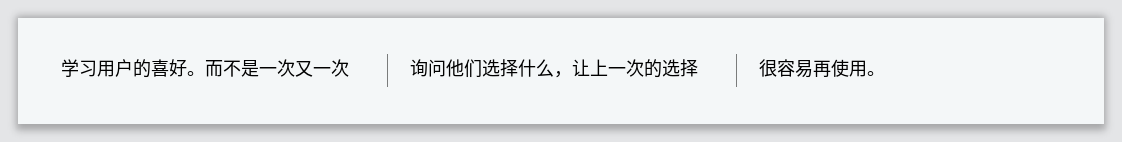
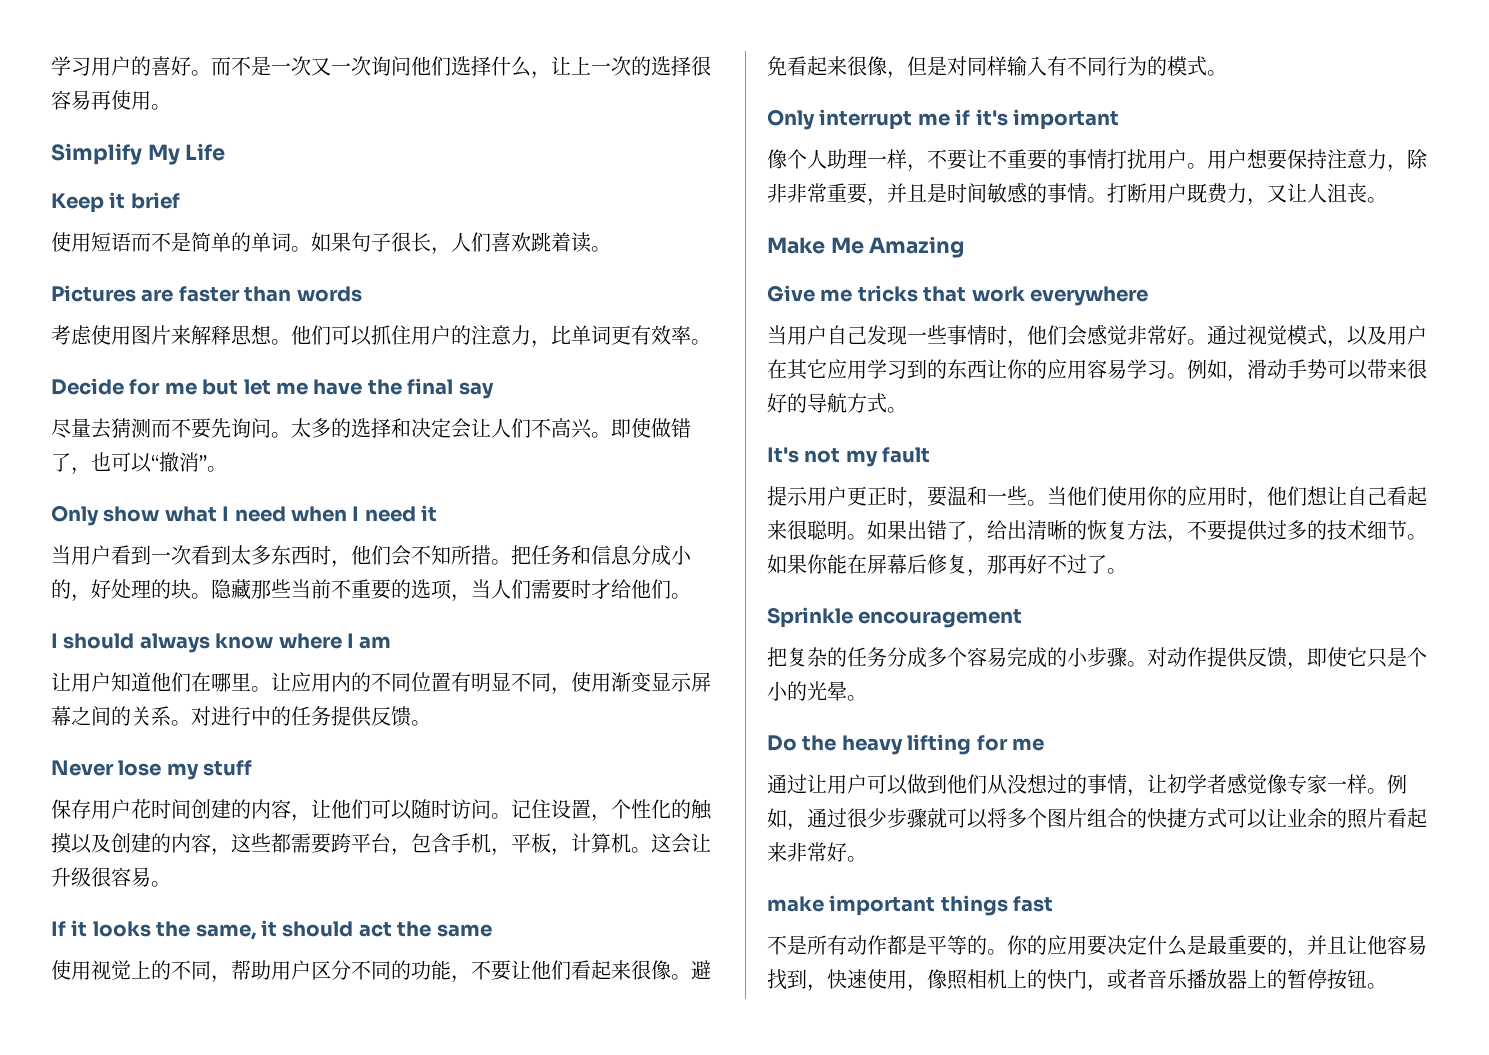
(885, 73) none -> [51,143,226,165] [51,192,180,213] [51,232,611,255] [51,285,362,302] [51,325,711,348] [51,378,494,399] [51,418,691,439] [51,452,227,475] [51,505,438,526] [51,545,692,568] [51,579,691,602] [51,633,392,653] [51,672,711,695] [51,706,431,727] [51,760,253,780] [51,799,712,822] [51,833,711,856] [51,867,171,887] [51,920,492,940] [51,960,711,983] [767,56,1227,79] [767,109,1119,130] [767,149,1428,172] [767,182,1387,206] [767,236,965,258] [767,285,1148,306] [767,324,1427,348] [767,359,1427,382] [767,393,907,413] [767,447,931,467] [767,486,1427,509] [767,520,1427,543] [767,554,1127,577] [767,607,1023,628] [767,647,1427,670] [767,681,867,701] [767,734,1044,755] [767,773,1407,797] [767,808,1427,831] [767,842,867,862] [767,895,1054,916] [767,935,1427,958] [767,969,1387,992] // Simplify My Life // Keep it brief // 使用短语而不是简单的单词。如果句子很长，人们喜欢跳着读。 // Pictures are faster than words // 考虑使用图片来解释思想。他们可以抓住用户的注意力，比单词更有效率。 // Decide for me but let me have the final say // 尽量去猜测而不要先询问。太多的选择和决定会让人们不高兴。即使做错了，也可以“撤消”。 // Only show what I need when I need it // 当用户看到一次看到太多东西时，他们会不知所措。把任务和信息分成小的，好处理的块。隐藏那些当前不重要的选项，当人们需要时才给他们。 // I should always know where I am // 让用户知道他们在哪里。让应用内的不同位置有明显不同，使用渐变显示屏幕之间的关系。对进行中的任务提供反馈。 // Never lose my stuff // 保存用户花时间创建的内容，让他们可以随时访问。记住设置，个性化的触摸以及创建的内容，这些都需要跨平台，包含手机，平板，计算机。这会让升级很容易。 // If it looks the same, it should act the same // 使用视觉上的不同，帮助用户区分不同的功能，不要让他们看起来很像。避免看起来很像，但是对同样输入有不同行为的模式。 // Only interrupt me if it's important // 像个人助理一样，不要让不重要的事情打扰用户。用户想要保持注意力，除非非常重要，并且是时间敏感的事情。打断用户既费力，又让人沮丧。 // Make Me Amazing // Give me tricks that work everywhere // 当用户自己发现一些事情时，他们会感觉非常好。通过视觉模式，以及用户在其它应用学习到的东西让你的应用容易学习。例如，滑动手势可以带来很好的导航方式。 // It's not my fault // 提示用户更正时，要温和一些。当他们使用你的应用时，他们想让自己看起来很聪明。如果出错了，给出清晰的恢复方法，不要提供过多的技术细节。如果你能在屏幕后修复，那再好不过了。 // Sprinkle encouragement // 把复杂的任务分成多个容易完成的小步骤。对动作提供反馈，即使它只是个小的光晕。 // Do the heavy lifting for me // 通过让用户可以做到他们从没想过的事情，让初学者感觉像专家一样。例如，通过很少步骤就可以将多个图片组合的快捷方式可以让业余的照片看起来非常好。 // make important things fast // 不是所有动作都是平等的。你的应用要决定什么是最重要的，并且让他容易找到，快速使用，像照相机上的快门，或者音乐播放器上的暂停按钮。

